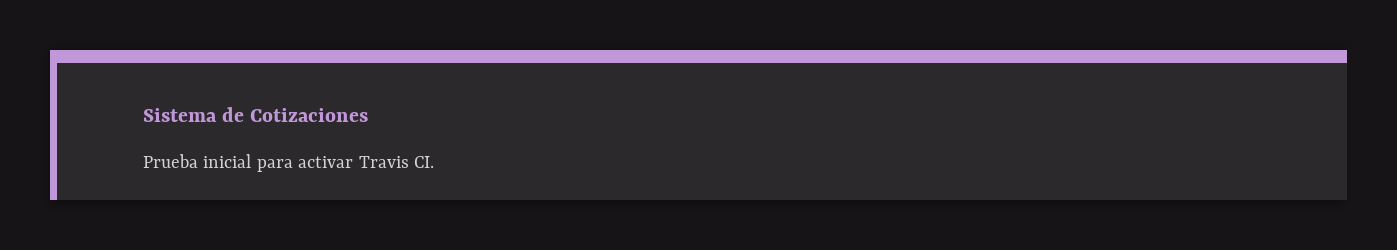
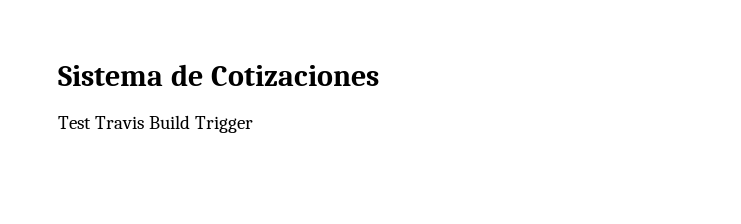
[143,154,434,172] Prueba inicial para activar Travis CI. -> [58,115,254,133] Test Travis Build Trigger

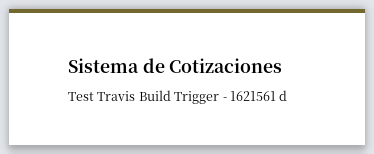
(254, 124) none -> [222,90,288,101] - 1621561 d

